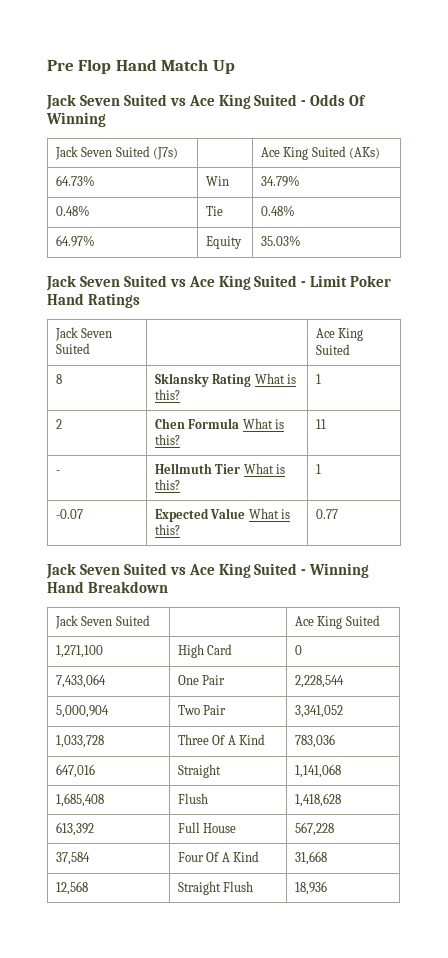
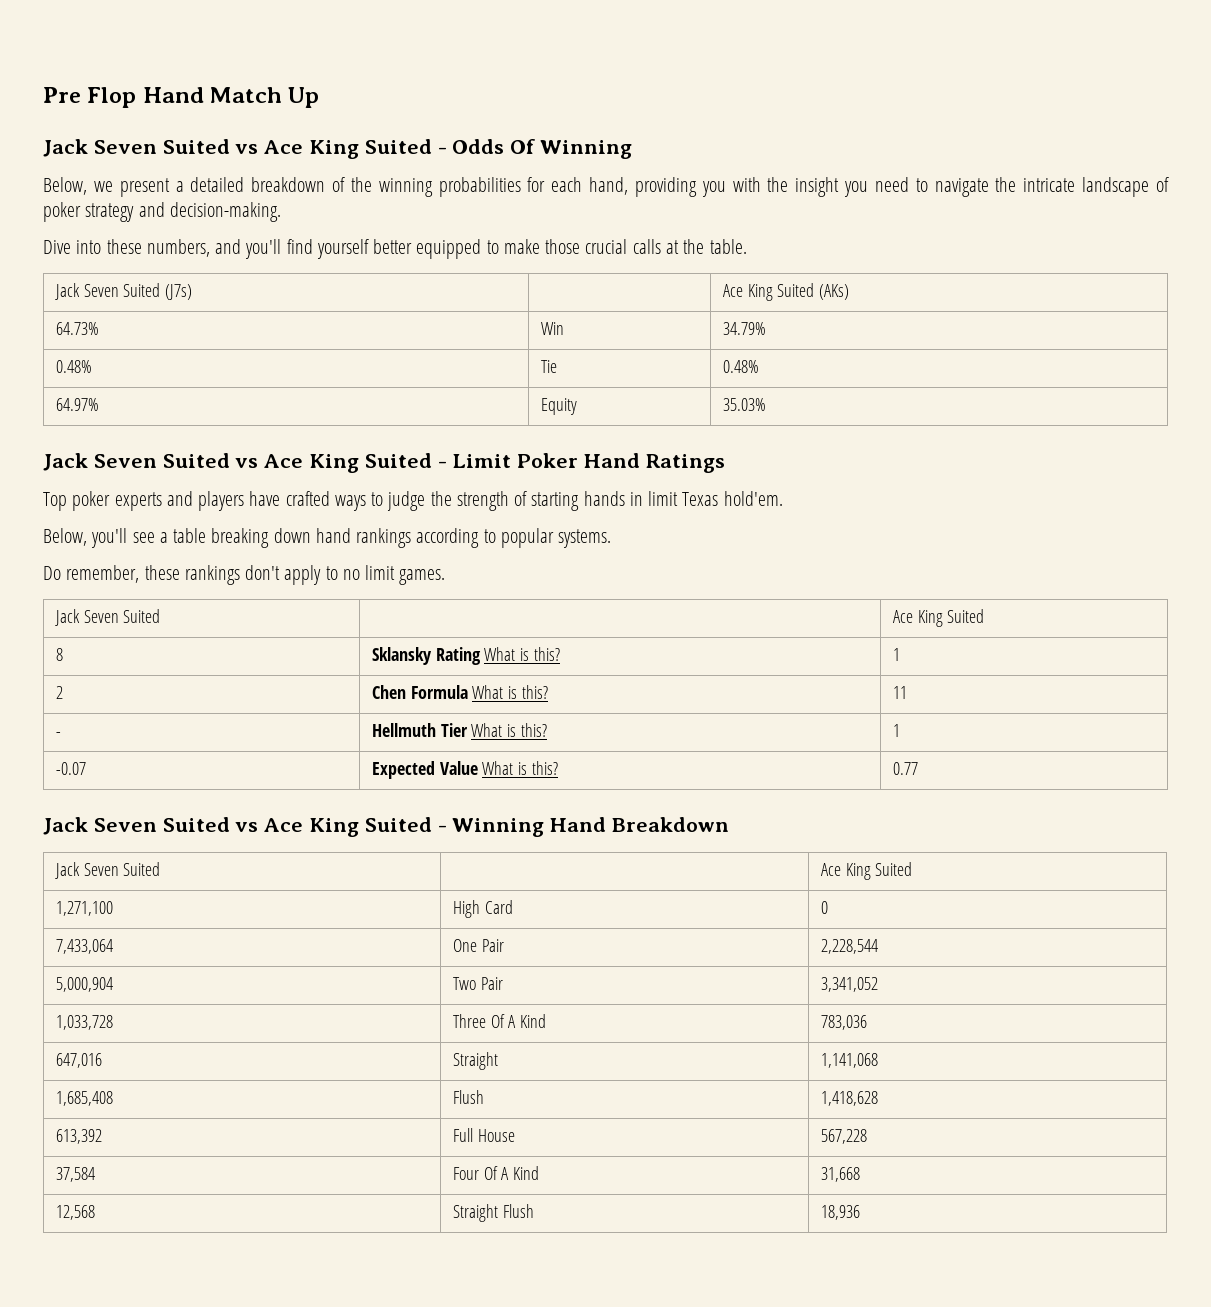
(106, 119) none -> [43,177,1170,197] [43,202,281,222] [43,239,747,259] // Below, we present a detailed breakdown of the winning probabilities for each hand, providing you with the insight you need to navigate the intricate landscape of poker strategy and decision-making. // Dive into these numbers, and you'll find yourself better equipped to make those crucial calls at the table.
(140, 300) none -> [43,491,783,511] [43,528,612,548] [43,565,446,585] // Top poker experts and players have crafted ways to judge the strength of starting hands in limit Texas hold'em. // Below, you'll see a table breaking down hand rankings according to popular systems. // Do remember, these rankings don't apply to no limit games.

